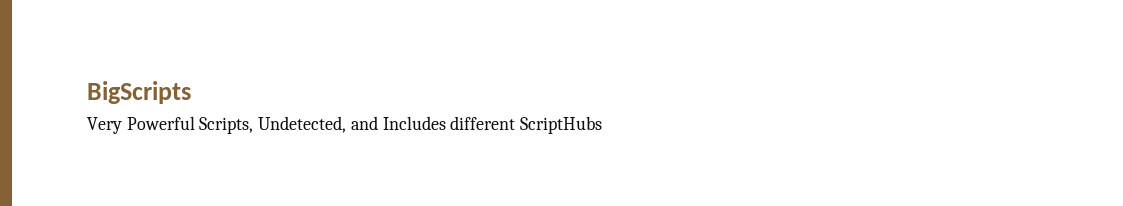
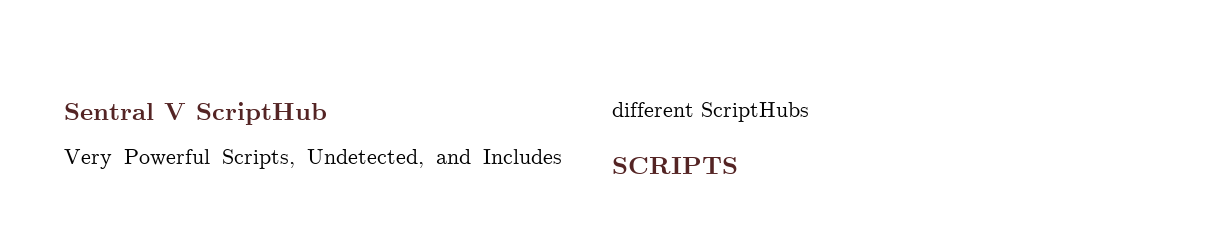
[87,81,191,104] BigScripts -> [64,102,327,125] Sentral V ScriptHub
(603, 125) none -> [612,157,738,174] // SCRIPTS

